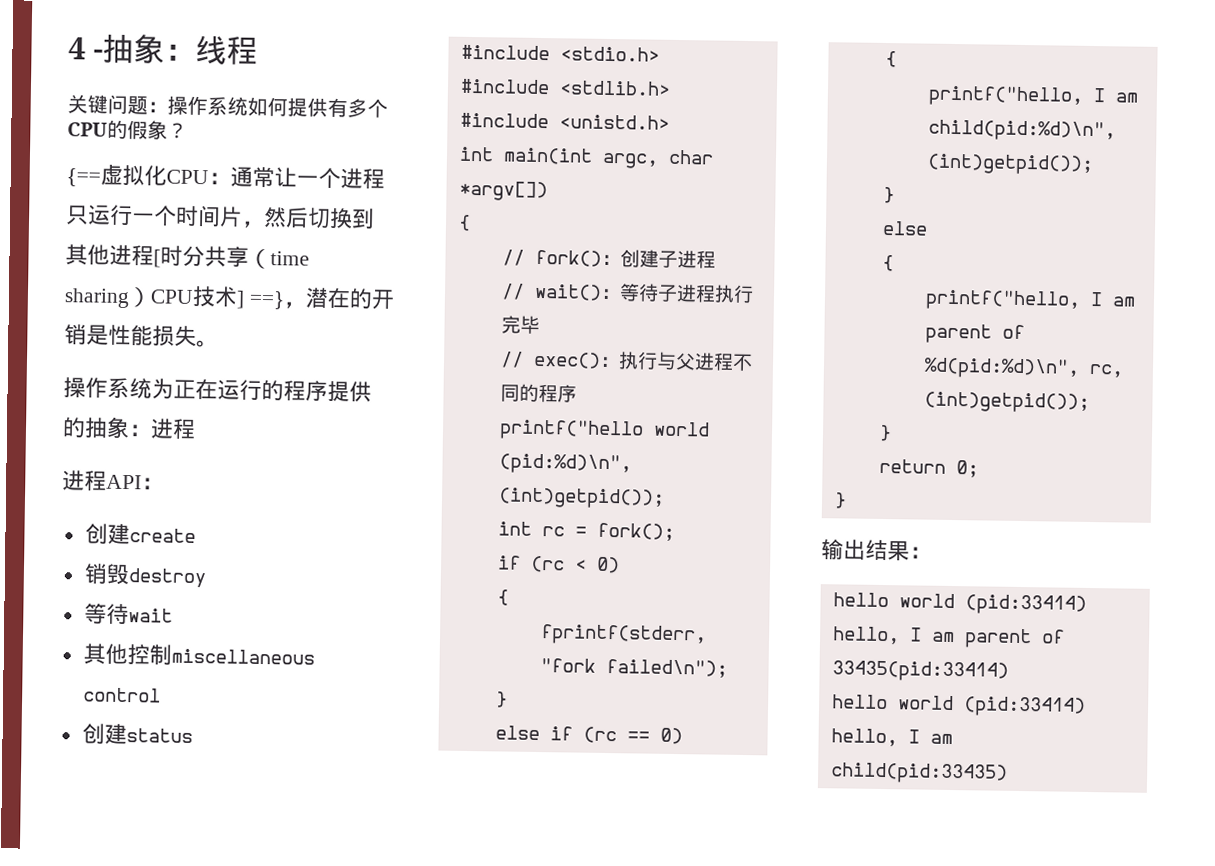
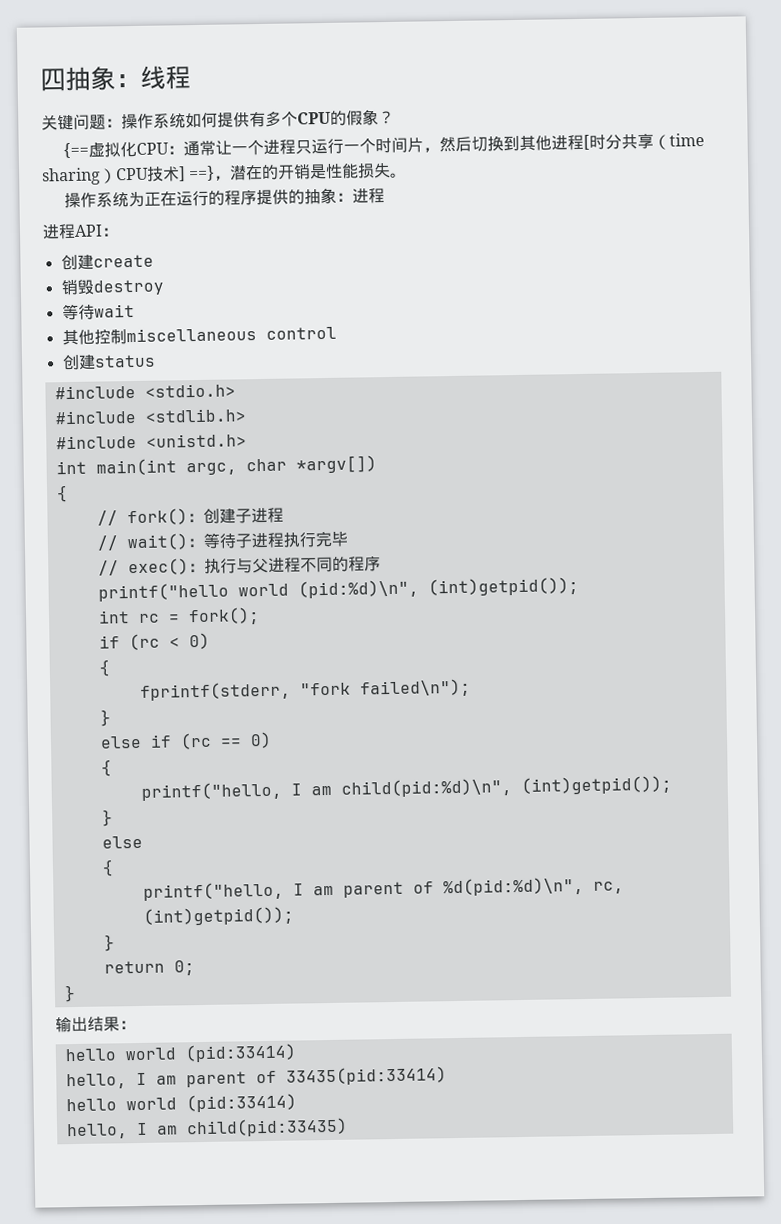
[68,37,104,60] 4 - -> [40,68,66,92] 四

